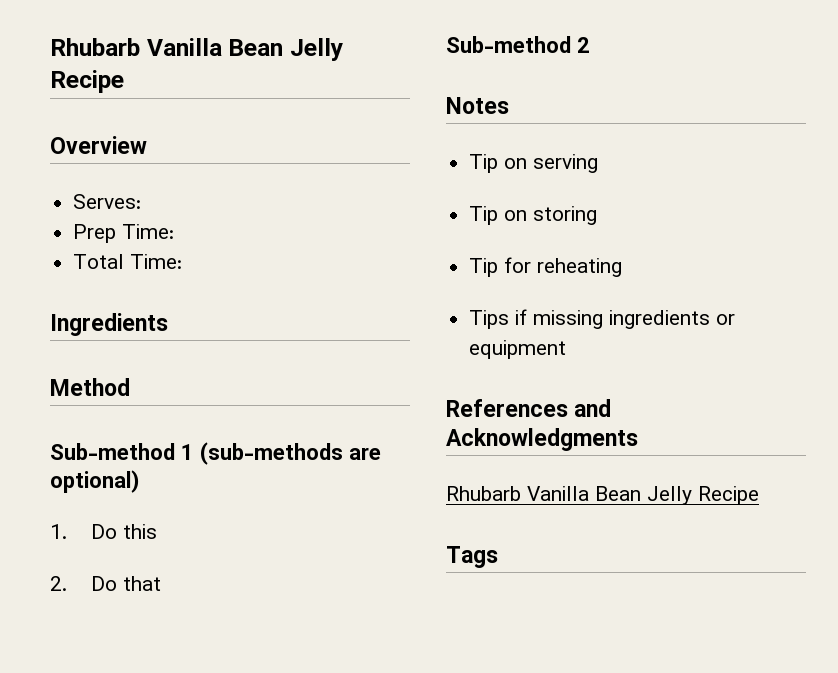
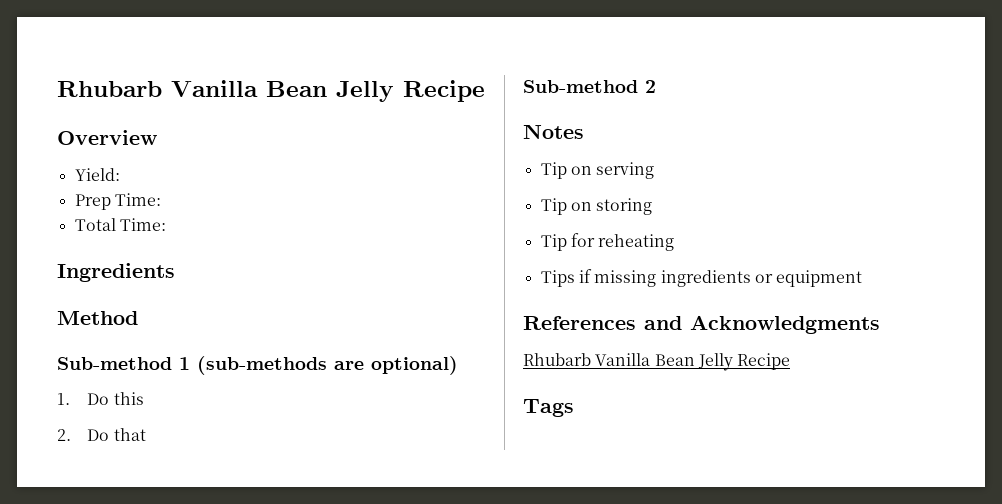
[73,194,142,209] Serves: -> [74,168,120,181] Yield:

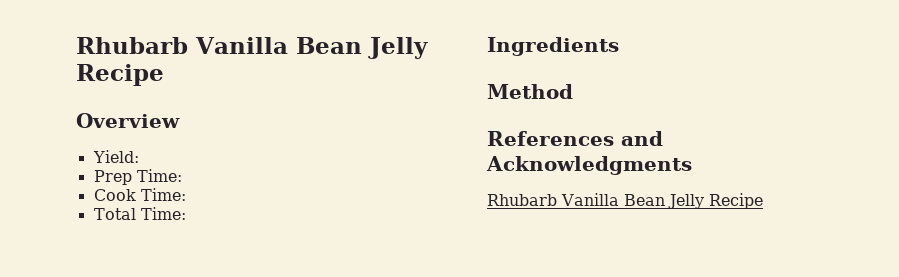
(161, 199) none -> [93,188,186,201] // Cook Time:
[57,356,458,375] [57,392,144,405] [57,428,146,441] [523,80,656,93] [523,124,584,139] [540,162,655,179] [540,198,653,215] [540,233,675,251] [540,269,863,287] // Sub-method 1 (sub-methods are optional) // 1. Do this // 2. Do that // Sub-method 2 // Notes // Tip on serving // Tip on storing // Tip for reheating // Tips if missing ingredients or equipment -> (573, 91) none
[523,399,574,417] // Tags -> (763, 201) none

